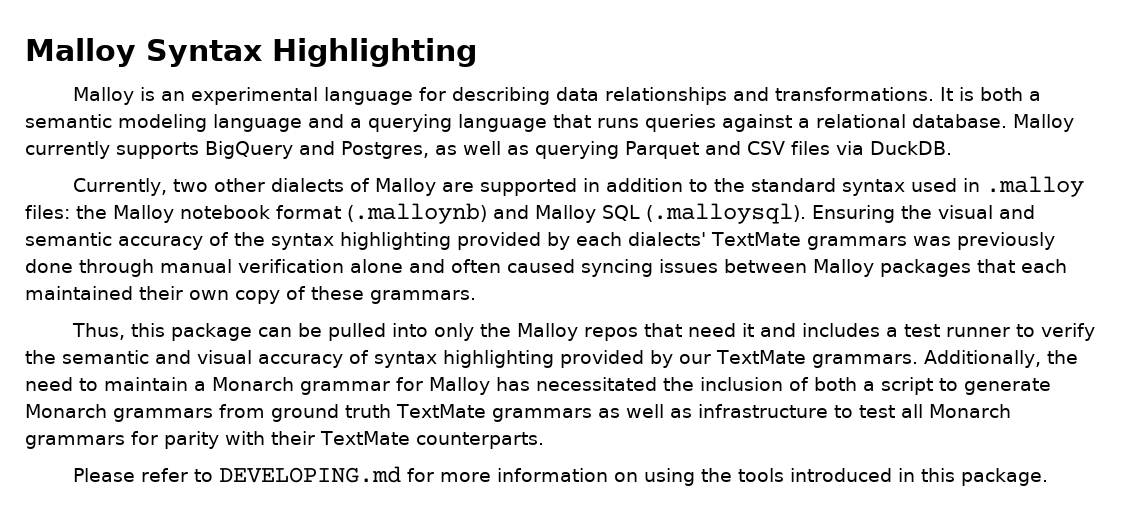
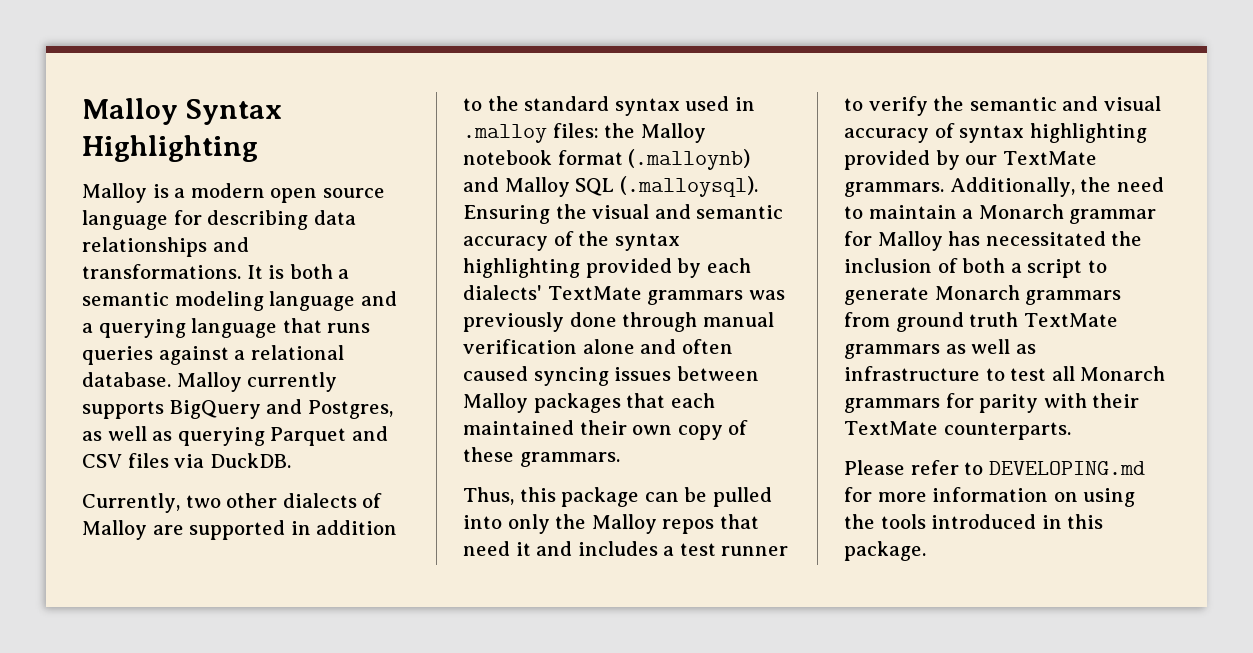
[160,87,318,105] an experimental -> [174,183,385,203] a modern open source

